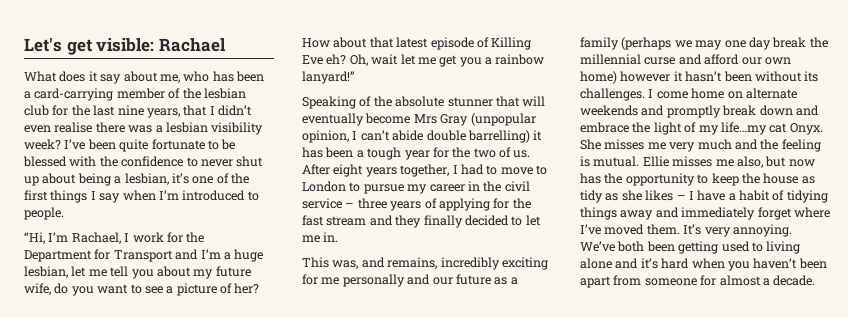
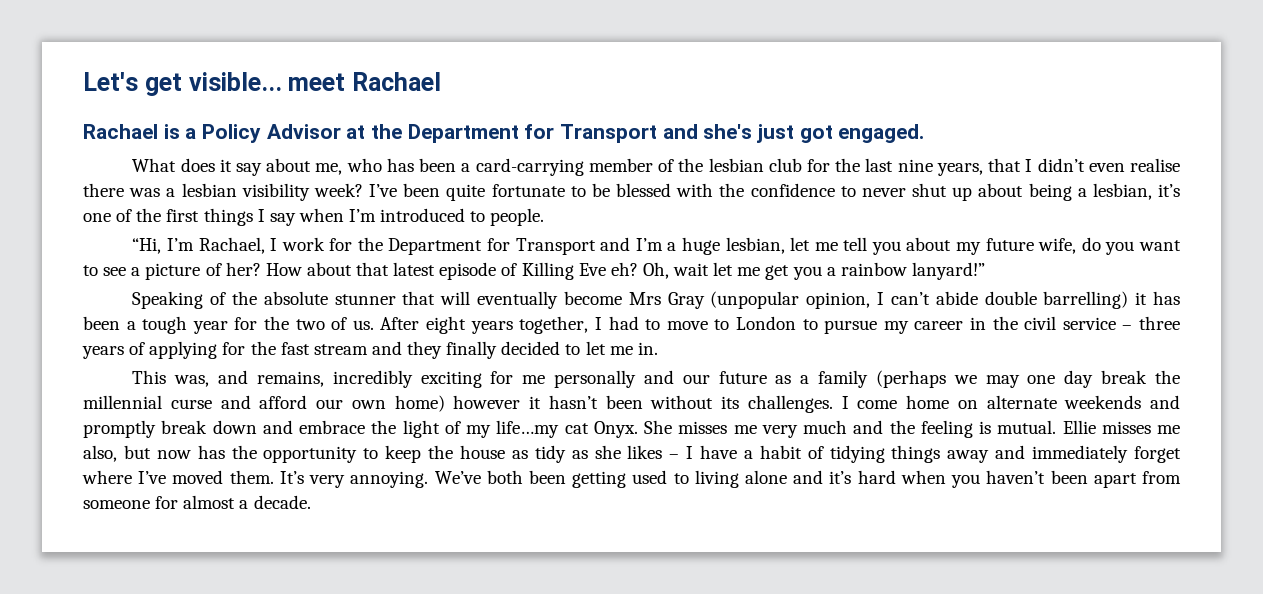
[96,38,226,52] visible: Rachael -> [188,72,441,91] [83,124,925,143] visible... meet Rachael // Rachael is a Policy Advisor at the Department for Transport and she's just got engaged.

